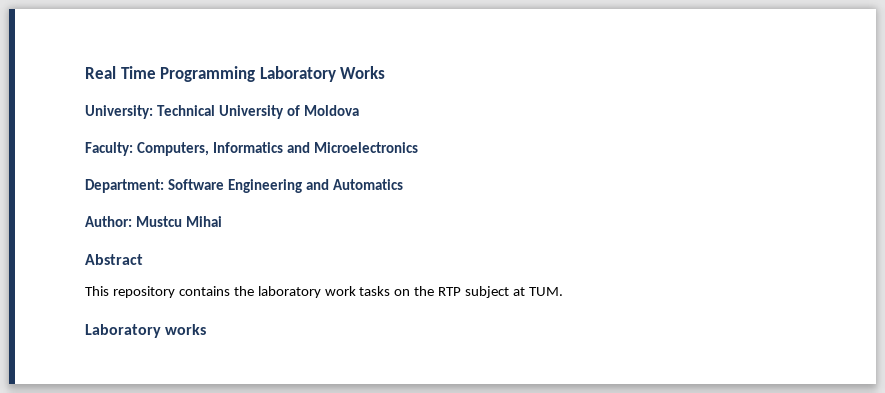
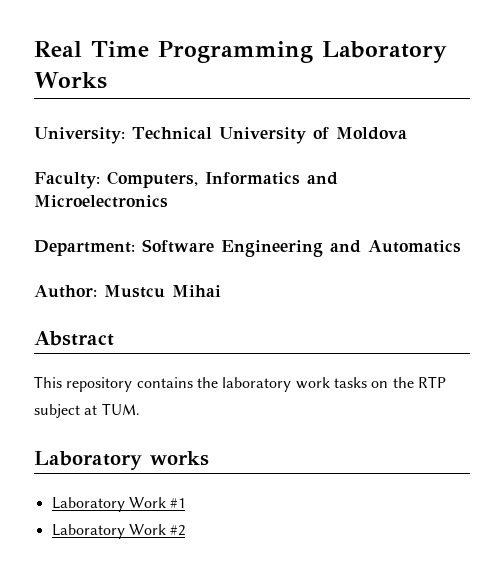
(207, 329) none -> [51,497,186,512] [51,524,186,539] // Laboratory Work #1 // Laboratory Work #2

